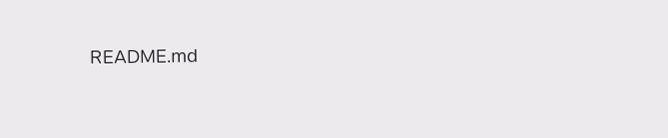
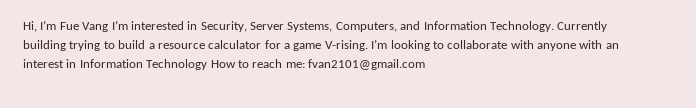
[89,49,198,65] README.md -> [23,20,608,32] [23,39,619,51] [23,59,425,70] Hi, I’m Fue Vang I’m interested in Security, Server Systems, Computers, and Information Technology. Currently building trying to build a resource calculator for a game V-rising. I’m looking to collaborate with anyone with an interest in Information Technology How to reach me: fvan2101@gmail.com

